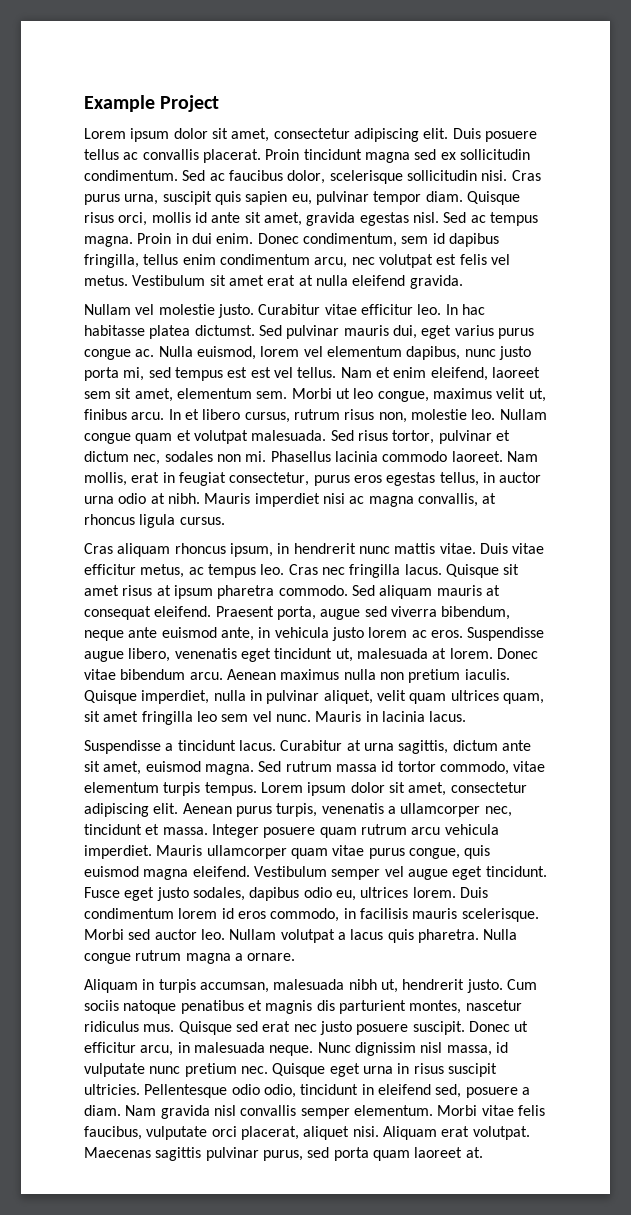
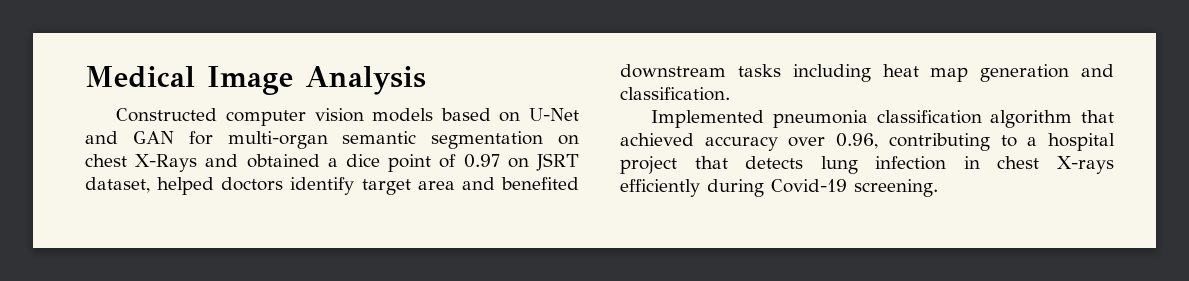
[84,95,220,112] [84,128,537,142] [84,149,530,163] [84,170,541,184] [84,191,520,205] [84,212,538,226] [84,233,499,247] [84,254,510,268] [84,275,463,289] [84,304,485,318] [84,325,534,339] [84,346,531,360] [84,367,540,381] [84,388,546,402] [84,409,547,423] [84,430,510,444] [84,451,538,465] [84,472,542,486] [84,493,497,507] [84,514,225,528] [84,543,545,557] [84,564,520,578] [84,585,500,599] [84,606,511,620] [84,627,545,641] [84,648,538,662] [84,669,510,683] [84,690,544,704] [84,711,467,725] [84,740,531,754] [84,761,546,775] [84,782,527,796] [84,803,512,817] [84,824,499,838] [84,845,491,859] [84,866,547,880] [84,887,488,901] [84,908,539,922] [84,929,518,943] [84,950,296,964] [84,979,537,993] [84,1000,522,1014] [84,1021,529,1035] [84,1042,508,1056] [84,1063,497,1077] [84,1084,530,1098] [84,1105,545,1119] [84,1126,530,1140] [84,1147,483,1161] Example Project // Lorem ipsum dolor sit amet, consectetur adipiscing elit. Duis posuere tellus ac convallis placerat. Proin tincidunt magna sed ex sollicitudin condimentum. Sed ac faucibus dolor, scelerisque sollicitudin nisi. Cras purus urna, suscipit quis sapien eu, pulvinar tempor diam. Quisque risus orci, mollis id ante sit amet, gravida egestas nisl. Sed ac tempus magna. Proin in dui enim. Donec condimentum, sem id dapibus fringilla, tellus enim condimentum arcu, nec volutpat est felis vel metus. Vestibulum sit amet erat at nulla eleifend gravida. // Nullam vel molestie justo. Curabitur vitae efficitur leo. In hac habitasse platea dictumst. Sed pulvinar mauris dui, eget varius purus congue ac. Nulla euismod, lorem vel elementum dapibus, nunc justo porta mi, sed tempus est est vel tellus. Nam et enim eleifend, laoreet sem sit amet, elementum sem. Morbi ut leo congue, maximus velit ut, finibus arcu. In et libero cursus, rutrum risus non, molestie leo. Nullam congue quam et volutpat malesuada. Sed risus tortor, pulvinar et dictum nec, sodales non mi. Phasellus lacinia commodo laoreet. Nam mollis, erat in feugiat consectetur, purus eros egestas tellus, in auctor urna odio at nibh. Mauris imperdiet nisi ac magna convallis, at rhoncus ligula cursus. // Cras aliquam rhoncus ipsum, in hendrerit nunc mattis vitae. Duis vitae efficitur metus, ac tempus leo. Cras nec fringilla lacus. Quisque sit amet risus at ipsum pharetra commodo. Sed aliquam mauris at consequat eleifend. Praesent porta, augue sed viverra bibendum, neque ante euismod ante, in vehicula justo lorem ac eros. Suspendisse augue libero, venenatis eget tincidunt ut, malesuada at lorem. Donec vitae bibendum arcu. Aenean maximus nulla non pretium iaculis. Quisque imperdiet, nulla in pulvinar aliquet, velit quam ultrices quam, sit amet fringilla leo sem vel nunc. Mauris in lacinia lacus. // Suspendisse a tincidunt lacus. Curabitur at urna sagittis, dictum ante sit amet, euismod magna. Sed rutrum massa id tortor commodo, vitae elementum turpis tempus. Lorem ipsum dolor sit amet, consectetur adipiscing elit. Aenean purus turpis, venenatis a ullamcorper nec, tincidunt et massa. Integer posuere quam rutrum arcu vehicula imperdiet. Mauris ullamcorper quam vitae purus congue, quis euismod magna eleifend. Vestibulum semper vel augue eget tincidunt. Fusce eget justo sodales, dapibus odio eu, ultrices lorem. Duis condimentum lorem id eros commodo, in facilisis mauris scelerisque. Morbi sed auctor leo. Nullam volutpat a lacus quis pharetra. Nulla congue rutrum magna a ornare. // Aliquam in turpis accumsan, malesuada nibh ut, hendrerit justo. Cum sociis natoque penatibus et magnis dis parturient montes, nascetur ridiculus mus. Quisque sed erat nec justo posuere suscipit. Donec ut efficitur arcu, in malesuada neque. Nunc dignissim nisl massa, id vulputate nunc pretium nec. Quisque eget urna in risus suscipit ultricies. Pellentesque odio odio, tincidunt in eleifend sed, posuere a diam. Nam gravida nisl convallis semper elementum. Morbi vitae felis faucibus, vulputate orci placerat, aliquet nisi. Aliquam erat volutpat. Maecenas sagittis pulvinar purus, sed porta quam laoreet at. -> [85,66,426,95] [116,108,579,126] [85,131,579,149] [85,153,579,172] [85,177,580,195] [620,64,1114,82] [620,87,730,101] [651,110,1114,128] [620,133,1115,151] [620,156,1114,174] [620,179,938,197] Medical Image Analysis // Constructed computer vision models based on U-Net and GAN for multi-organ semantic segmentation on chest X-Rays and obtained a dice point of 0.97 on JSRT dataset, helped doctors identify target area and benefited downstream tasks including heat map generation and classification. // Implemented pneumonia classification algorithm that achieved accuracy over 0.96, contributing to a hospital project that detects lung infection in chest X-rays efficiently during Covid-19 screening.

